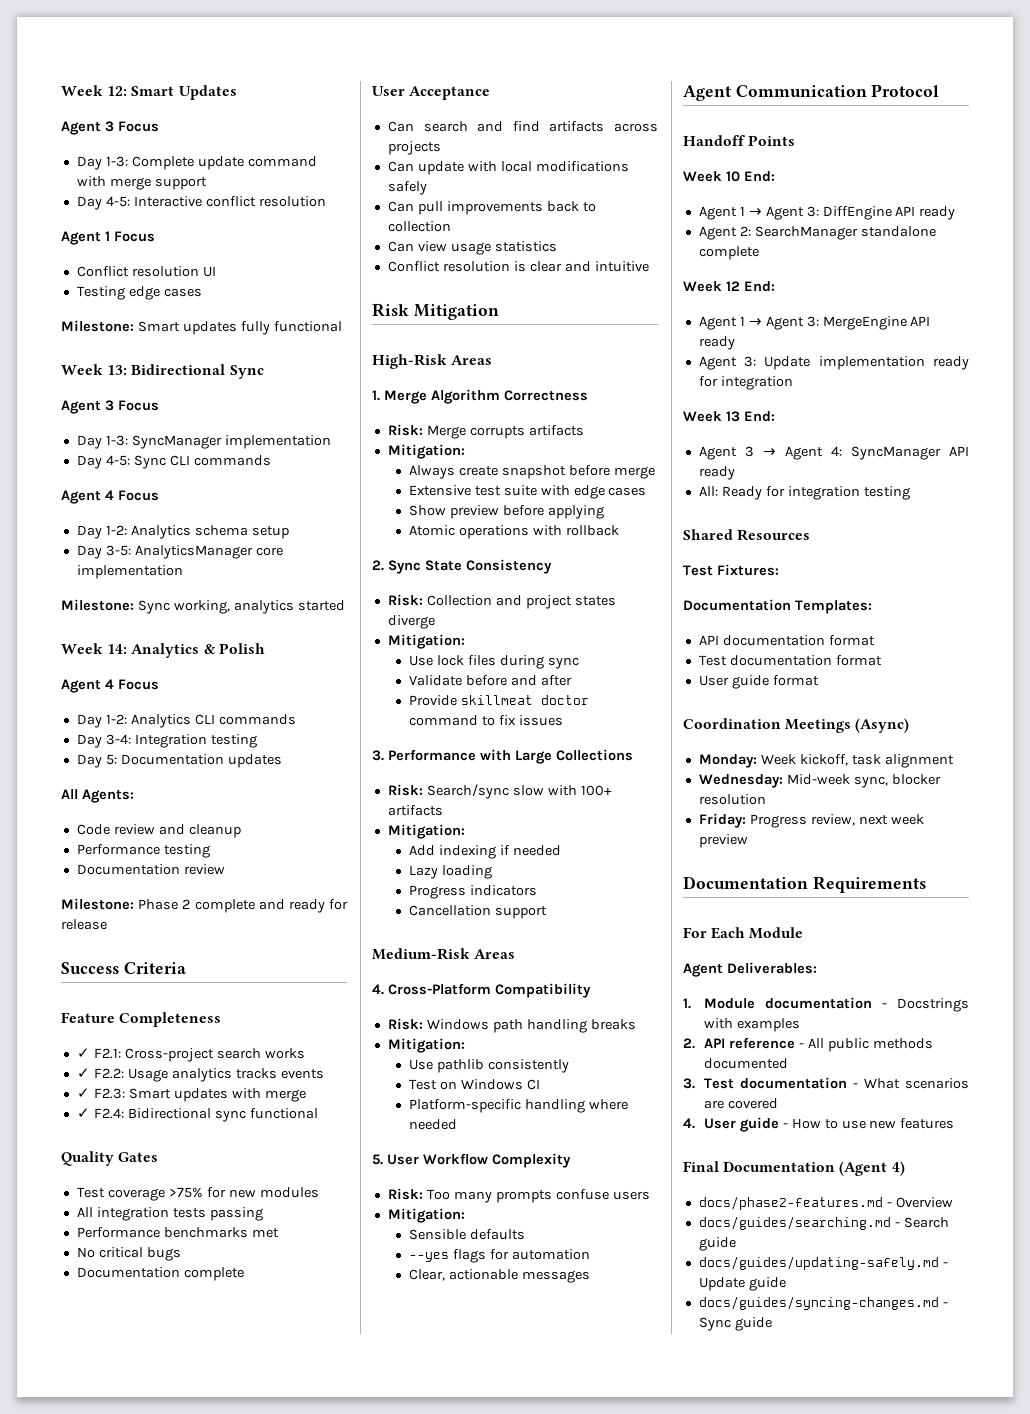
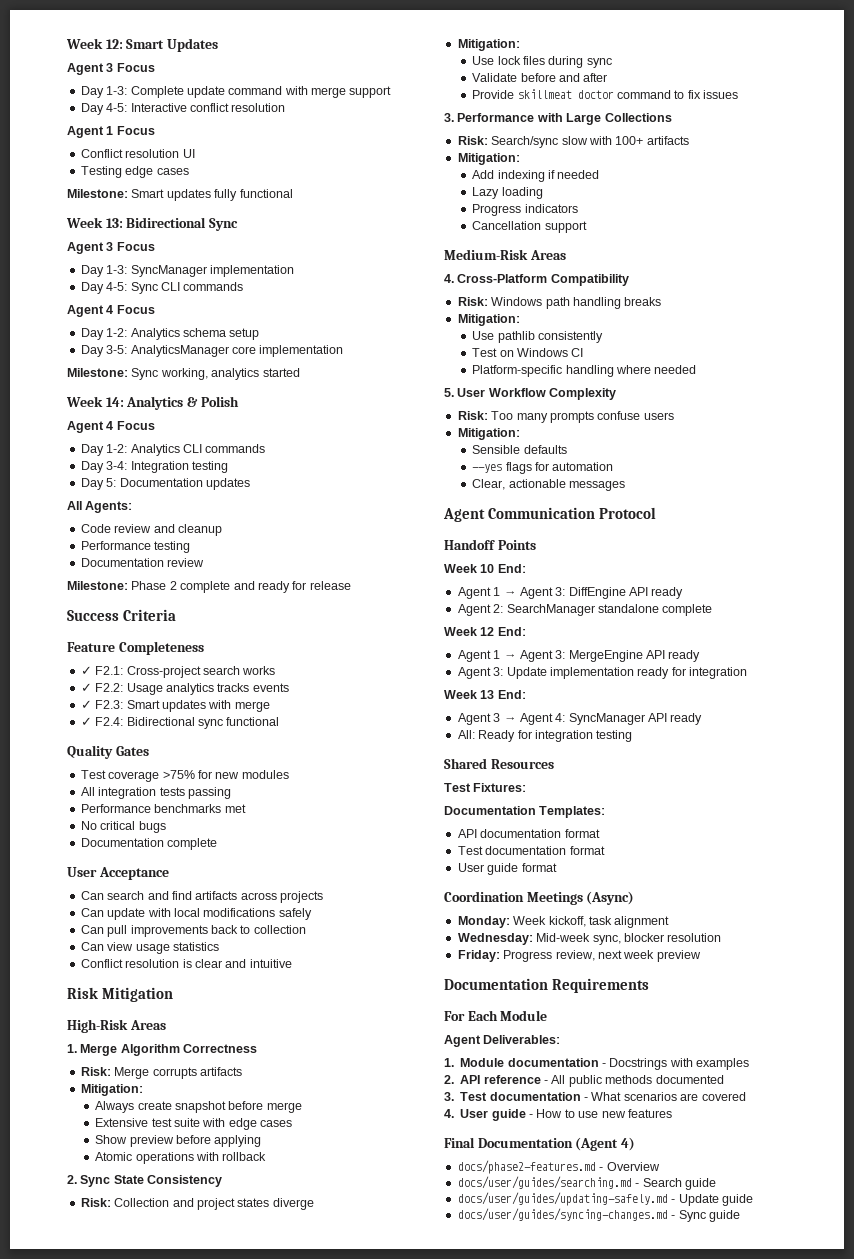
[698,1216,891,1230] docs/guides/searching.md -> [457,1176,632,1189] docs/user/guides/searching.md
[698,1256,939,1270] docs/guides/updating-safely.md -> [457,1192,668,1206] docs/user/guides/updating-safely.md
[698,1296,939,1310] docs/guides/syncing-changes.md -> [457,1208,668,1221] docs/user/guides/syncing-changes.md

